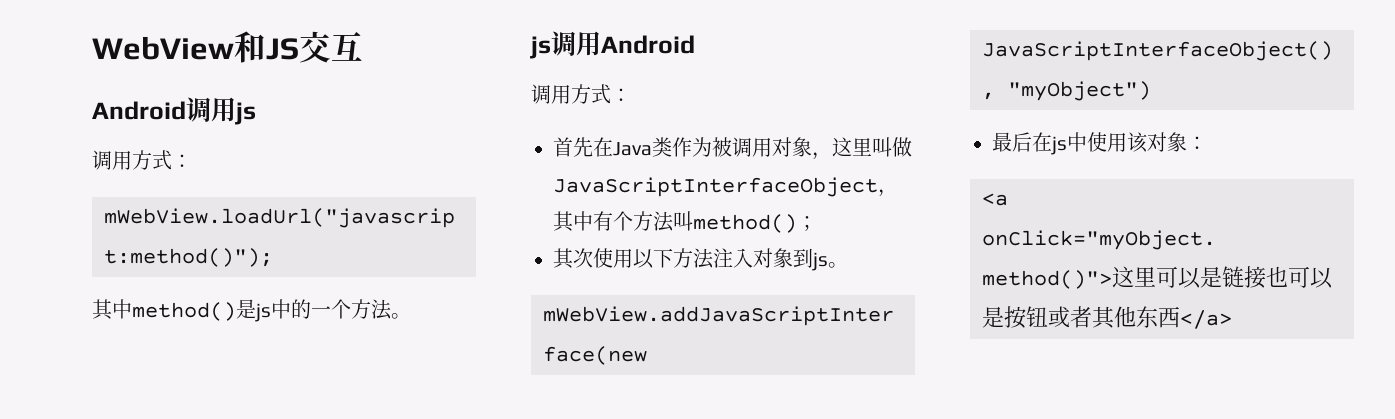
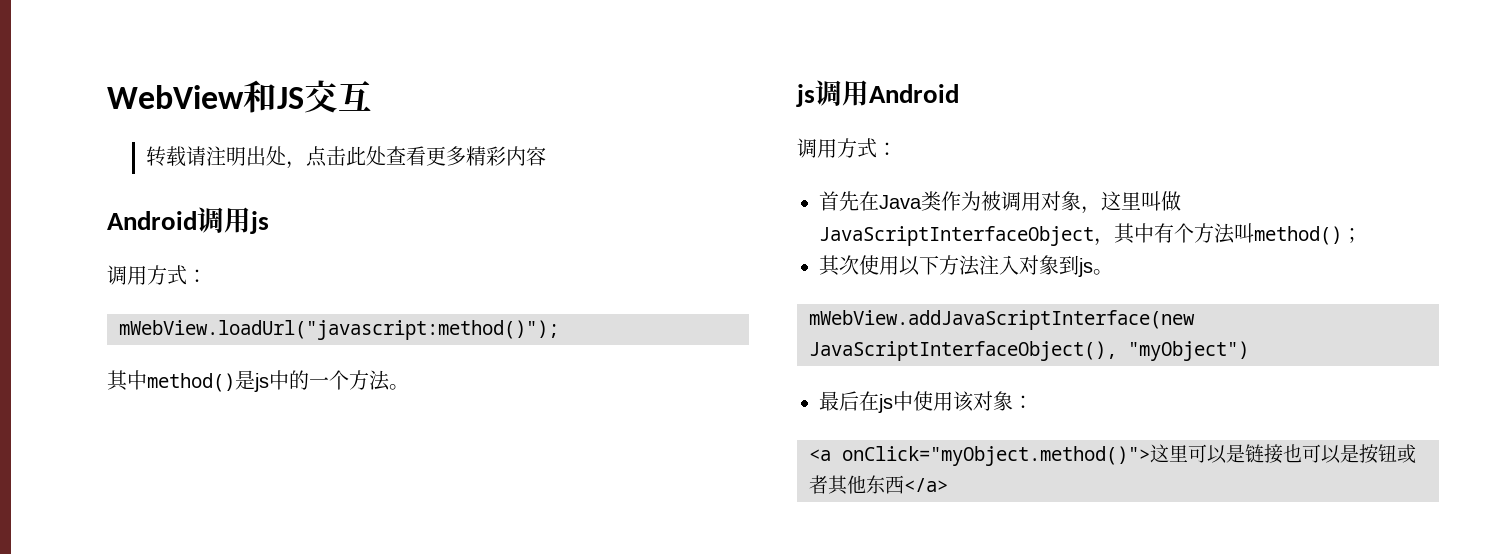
(363, 46) none -> [146,146,547,169] // 转载请注明出处，点击此处查看更多精彩内容

